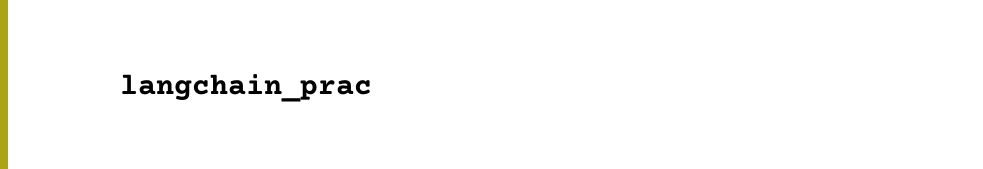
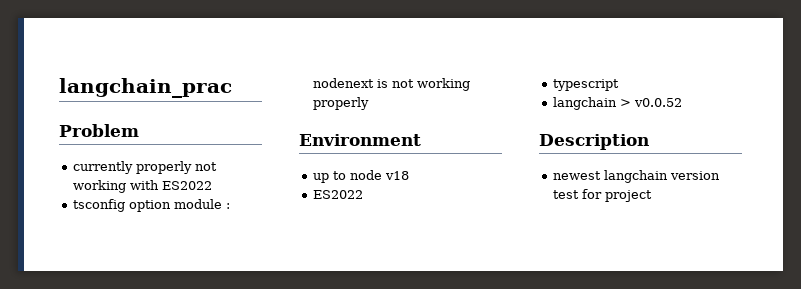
(372, 88) none -> [59,124,139,137] [72,161,217,174] [72,180,212,193] [72,199,230,212] [312,78,470,91] [312,97,369,110] [299,134,421,146] [312,170,409,183] [312,190,363,199] [552,79,619,91] [552,97,682,110] [539,134,649,150] [552,170,720,183] [552,189,652,202] // Problem // currently properly not working with ES2022 // tsconfig option module : nodenext is not working properly // Environment // up to node v18 // ES2022 // typescript // langchain > v0.0.52 // Description // newest langchain version test for project

